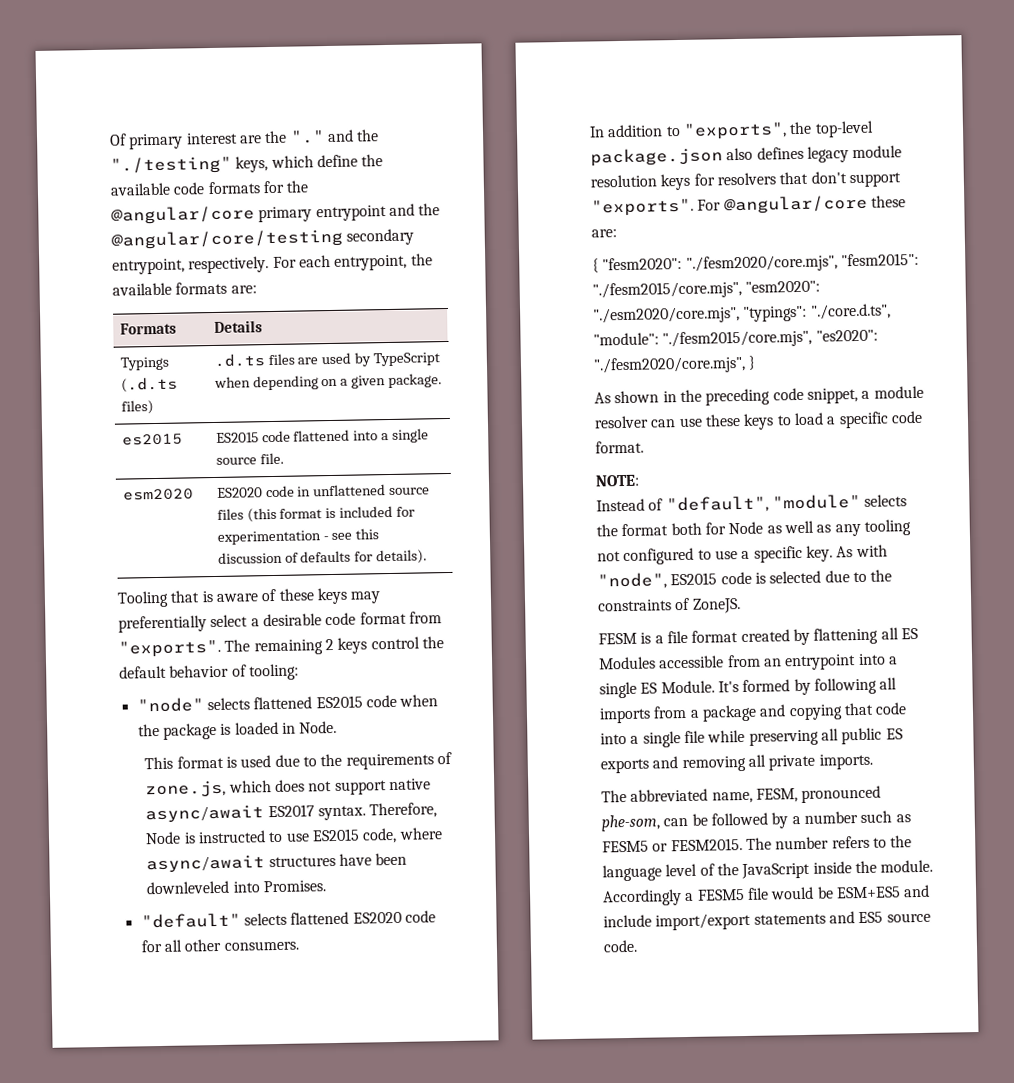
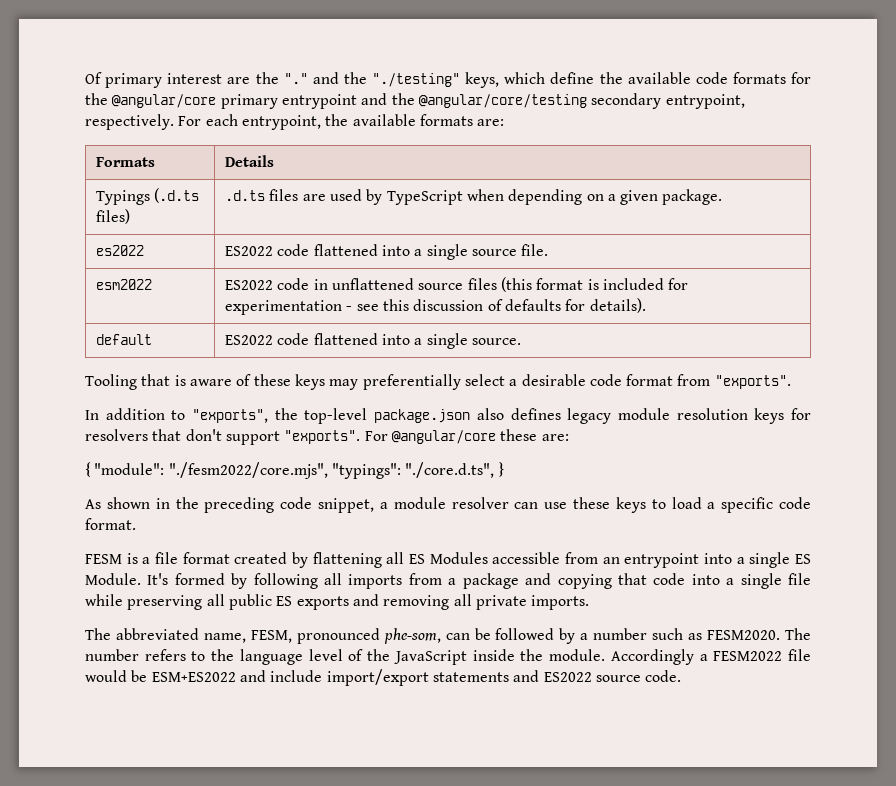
[121,433,183,446] [215,432,259,443] es2015 | ES2015 -> [95,245,144,256] [224,246,273,256] es2022 | ES2022
[122,488,194,501] [216,487,263,498] esm2020 | ES2020 -> [95,279,152,290] [224,280,273,290] esm2022 | ES2022
(428, 557) none -> [95,334,152,345] [224,333,521,349] // default | ES2022 code flattened into a single source.
[224,636,444,656] [119,663,299,681] [136,694,439,713] [137,720,338,740] [144,751,453,770] [145,778,432,799] [145,802,438,824] [145,827,443,845] [146,852,408,874] [146,880,327,895] [140,910,436,929] [140,938,299,953] The remaining 2 keys control the default behavior of tooling: // "node" selects flattened ES2015 code when the package is loaded in Node. // This format is used due to the requirements of zone.js, which does not support native async/await ES2017 syntax. Therefore, Node is instructed to use ES2015 code, where async/await structures have been downleveled into Promises. // "default" selects flattened ES2020 code for all other consumers. -> (791, 382) none
[602,252,919,273] [592,280,821,300] [593,303,891,325] [593,329,878,349] [593,355,746,375] "fesm2020": "./fesm2020/core.mjs", "fesm2015": "./fesm2015/core.mjs", "esm2020": "./esm2020/core.mjs", "typings": "./core.d.ts", "module": "./fesm2015/core.mjs", "es2020": "./fesm2020/core.mjs", -> [94,462,495,479] "module": "./fesm2022/core.mjs", "typings": "./core.d.ts",
[595,474,640,487] [596,493,908,514] [596,519,911,537] [597,544,888,566] [597,569,893,590] [598,597,741,614] // NOTE: // Instead of "default", "module" selects the format both for Node as well as any tooling not configured to use a specific key. As with "node", ES2015 code is selected due to the constraints of ZoneJS. -> (136, 524) none
[602,838,743,853] FESM5 or FESM2015. -> [707,630,781,640] FESM2020.
[696,888,745,901] FESM5 -> [713,651,783,661] FESM2022
[835,886,901,899] ESM+ES5 -> [151,672,236,682] ESM+ES2022
[858,911,884,924] ES5 -> [543,672,592,682] ES2022

